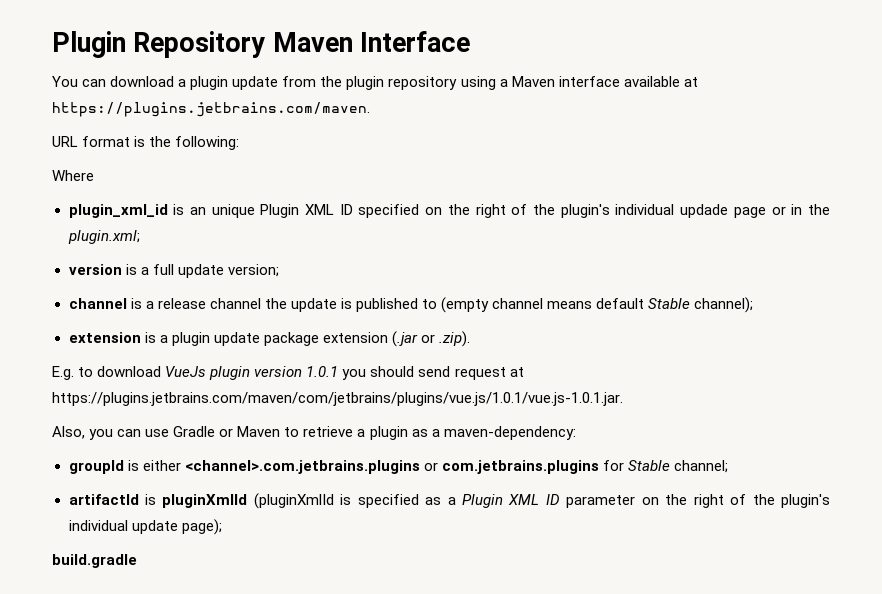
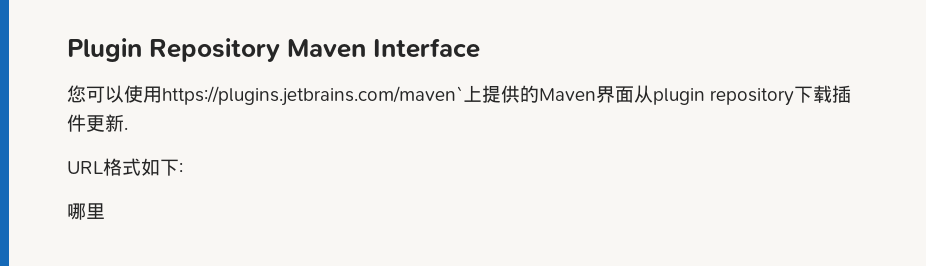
[52,76,698,90] [52,102,370,117] [52,136,240,150] [52,170,94,181] [68,204,831,218] [67,230,140,244] [68,264,279,278] [68,297,754,313] [68,331,470,347] [52,366,524,380] [52,392,623,406] [52,426,576,440] [68,460,728,474] [68,493,831,509] [68,519,222,535] [52,554,137,568] You can download a plugin update from the plugin repository using a Maven interface available at https://plugins.jetbrains.com/maven. // URL format is the following: // Where // plugin_xml_id is an unique Plugin XML ID specified on the right of the plugin's individual updade page or in the plugin.xml; // version is a full update version; // channel is a release channel the update is published to (empty channel means default Stable channel); // extension is a plugin update package extension (.jar or .zip). // E.g. to download VueJs plugin version 1.0.1 you should send request at https://plugins.jetbrains.com/maven/com/jetbrains/plugins/vue.js/1.0.1/vue.js-1.0.1.jar. // Also, you can use Gradle or Maven to retrieve a plugin as a maven-dependency: // groupId is either <channel>.com.jetbrains.plugins or com.jetbrains.plugins for Stable channel; // artifactId is pluginXmlId (pluginXmlId is specified as a Plugin XML ID parameter on the right of the plugin's individual update page); // build.gradle -> [67,85,852,106] [67,114,128,132] [67,158,183,176] [67,203,105,220] 您可以使用https://plugins.jetbrains.com/maven`上提供的Maven界面从plugin repository下载插件更新. // URL格式如下: // 哪里

